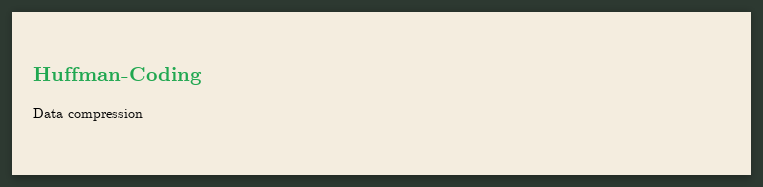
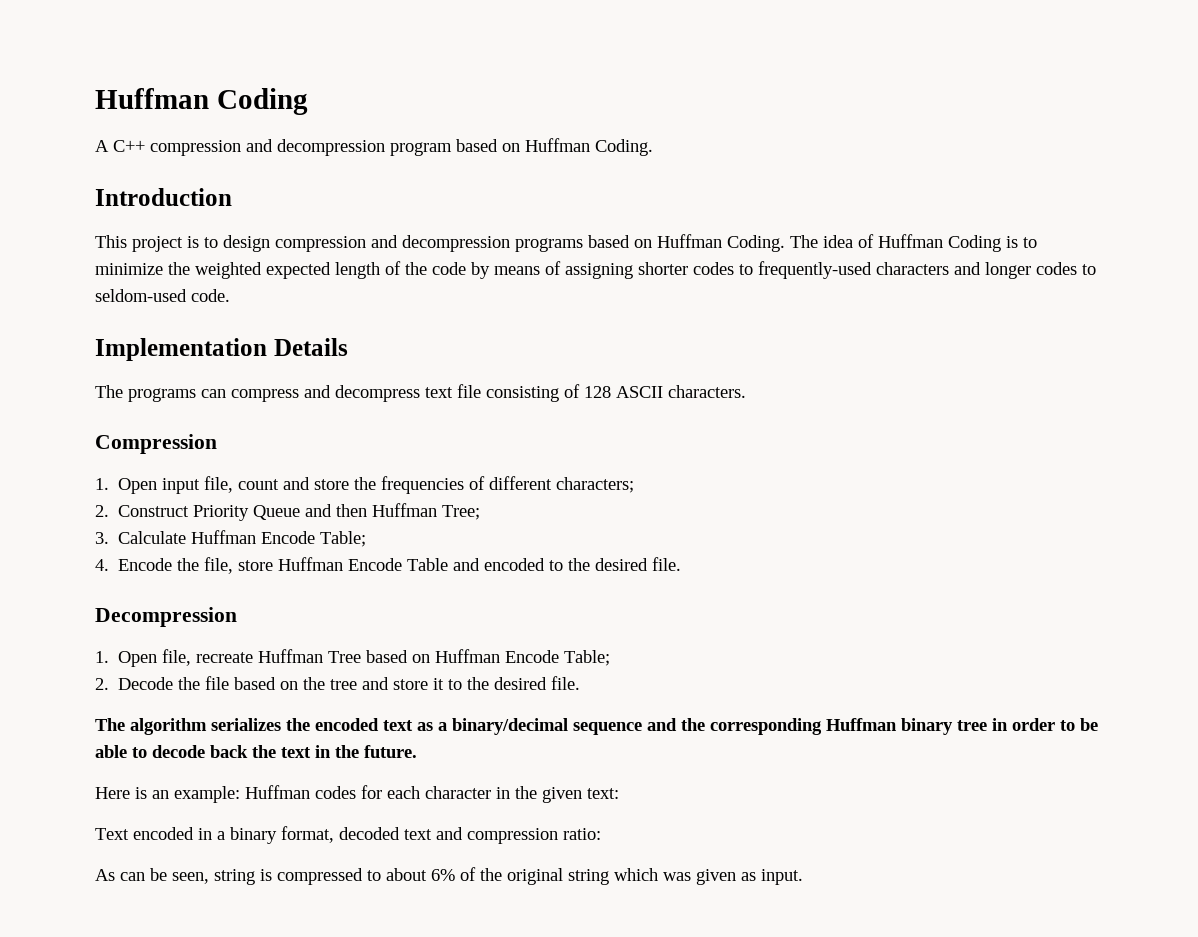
[33,67,202,85] [33,108,143,121] Huffman-Coding // Data compression -> [95,88,308,115] [95,138,653,156] [95,188,232,206] [95,234,1037,252] [95,261,1096,279] [95,289,230,302] [95,338,348,361] [95,384,746,402] [95,434,217,454] [95,476,635,494] [95,503,481,521] [95,530,367,547] [95,557,682,574] [95,607,237,627] [95,649,611,667] [95,676,581,690] [95,718,1098,735] [95,745,417,758] [95,785,619,803] [95,826,601,844] [95,867,803,885] Huffman Coding // A C++ compression and decompression program based on Huffman Coding. // Introduction // This project is to design compression and decompression programs based on Huffman Coding. The idea of Huffman Coding is to minimize the weighted expected length of the code by means of assigning shorter codes to frequently-used characters and longer codes to seldom-used code. // Implementation Details // The programs can compress and decompress text file consisting of 128 ASCII characters. // Compression // 1. Open input file, count and store the frequencies of different characters; // 2. Construct Priority Queue and then Huffman Tree; // 3. Calculate Huffman Encode Table; // 4. Encode the file, store Huffman Encode Table and encoded to the desired file. // Decompression // 1. Open file, recreate Huffman Tree based on Huffman Encode Table; // 2. Decode the file based on the tree and store it to the desired file. // The algorithm serializes the encoded text as a binary/decimal sequence and the corresponding Huffman binary tree in order to be able to decode back the text in the future. // Here is an example: Huffman codes for each character in the given text: // Text encoded in a binary format, decoded text and compression ratio: // As can be seen, string is compressed to about 6% of the original string which was given as input.

